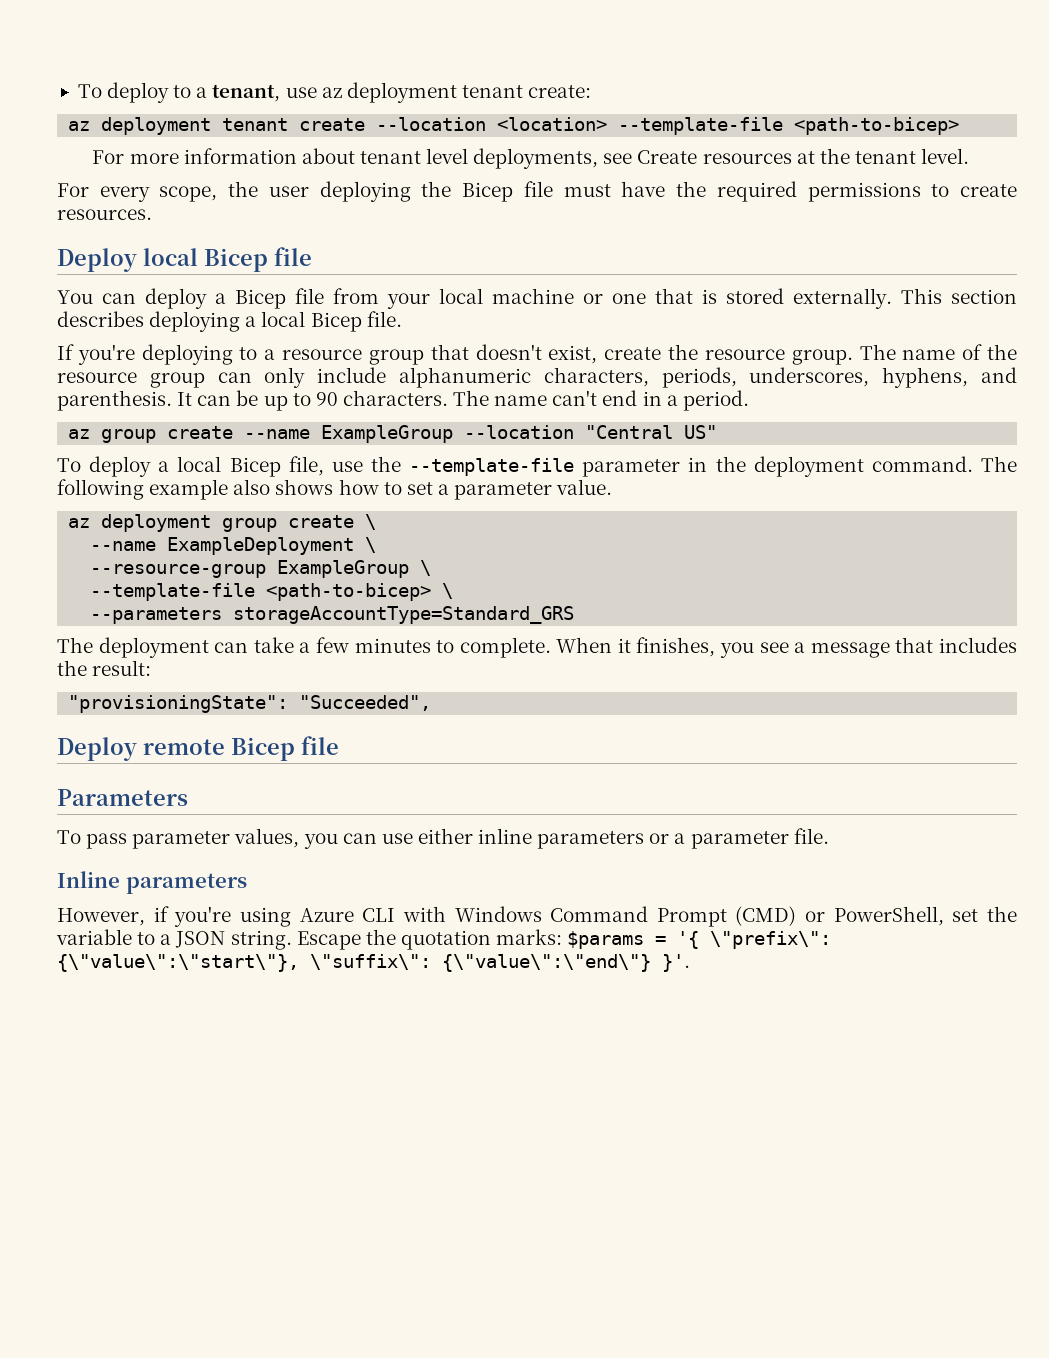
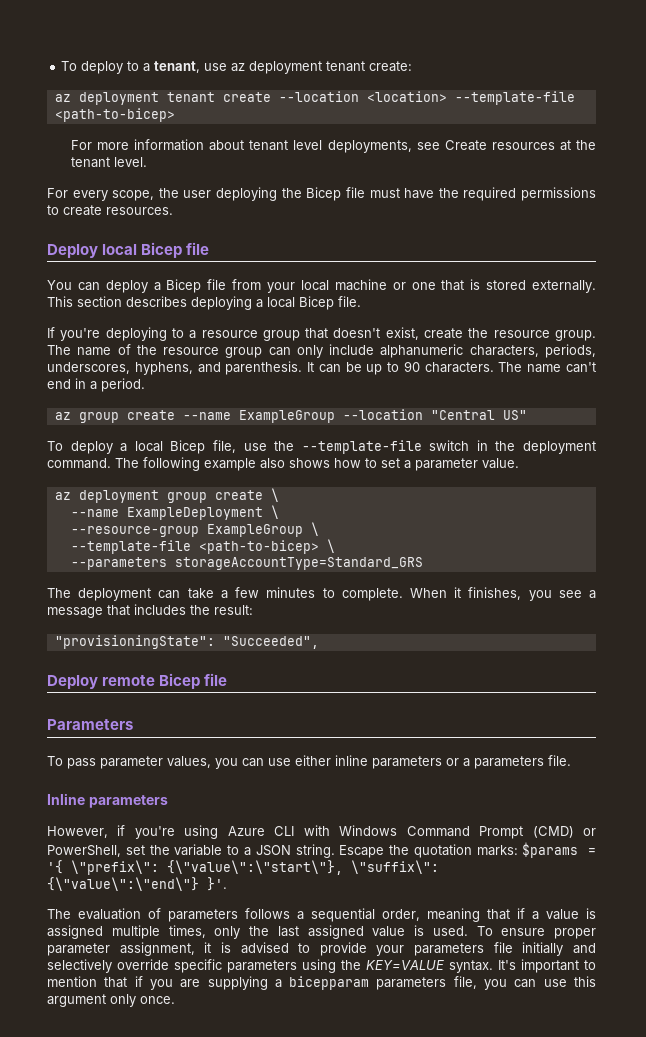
[582,459,681,477] parameter -> [429,440,470,451] switch
[690,831,789,849] parameter -> [474,756,544,769] parameters
(690, 963) none -> [47,908,596,922] [47,925,596,939] [47,942,596,956] [47,959,596,973] [47,976,597,990] [47,994,175,1007] // The evaluation of parameters follows a sequential order, meaning that if a value is assigned multiple times, only the last assigned value is used. To ensure proper parameter assignment, it is advised to provide your parameters file initially and selectively override specific parameters using the KEY=VALUE syntax. It's important to mention that if you are supplying a bicepparam parameters file, you can use this argument only once.

